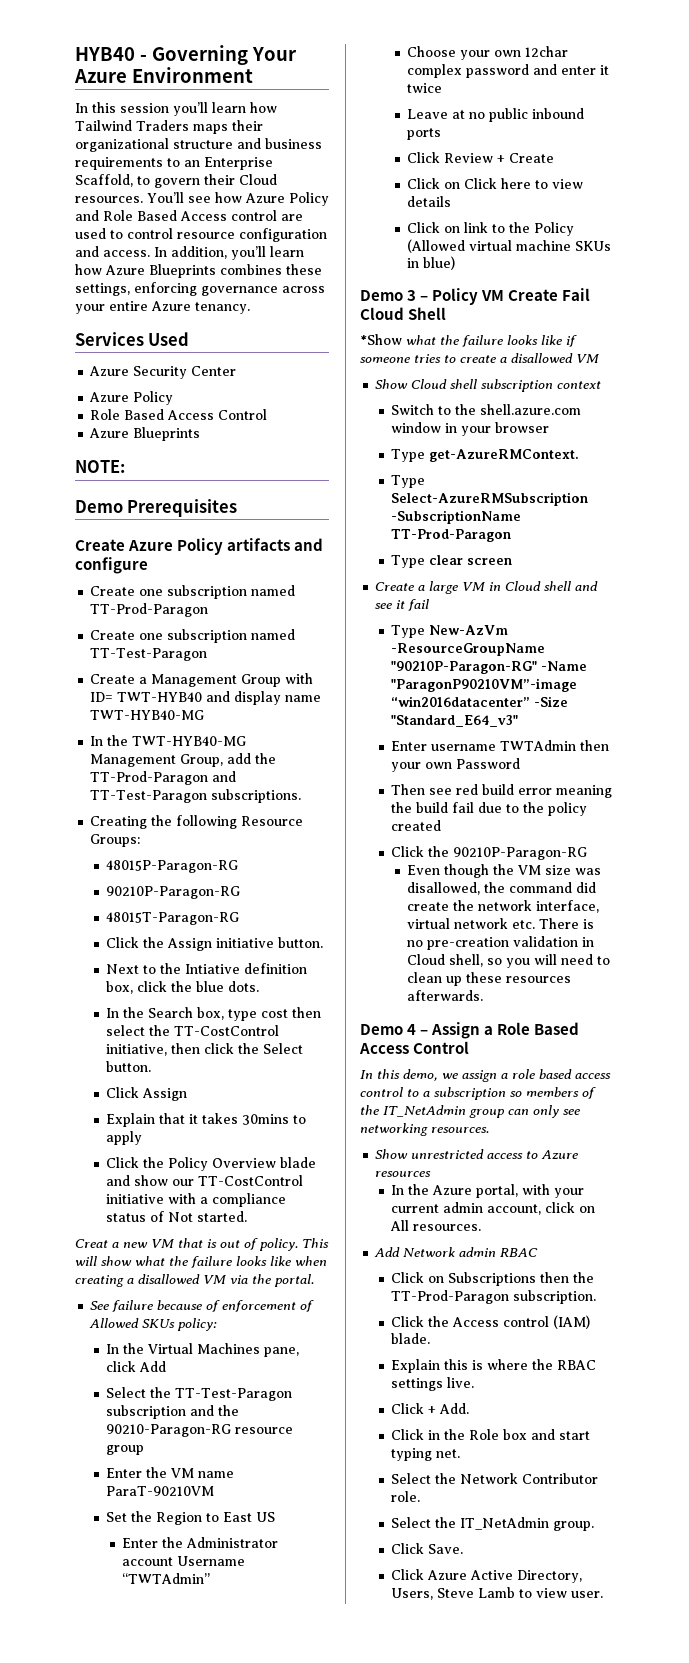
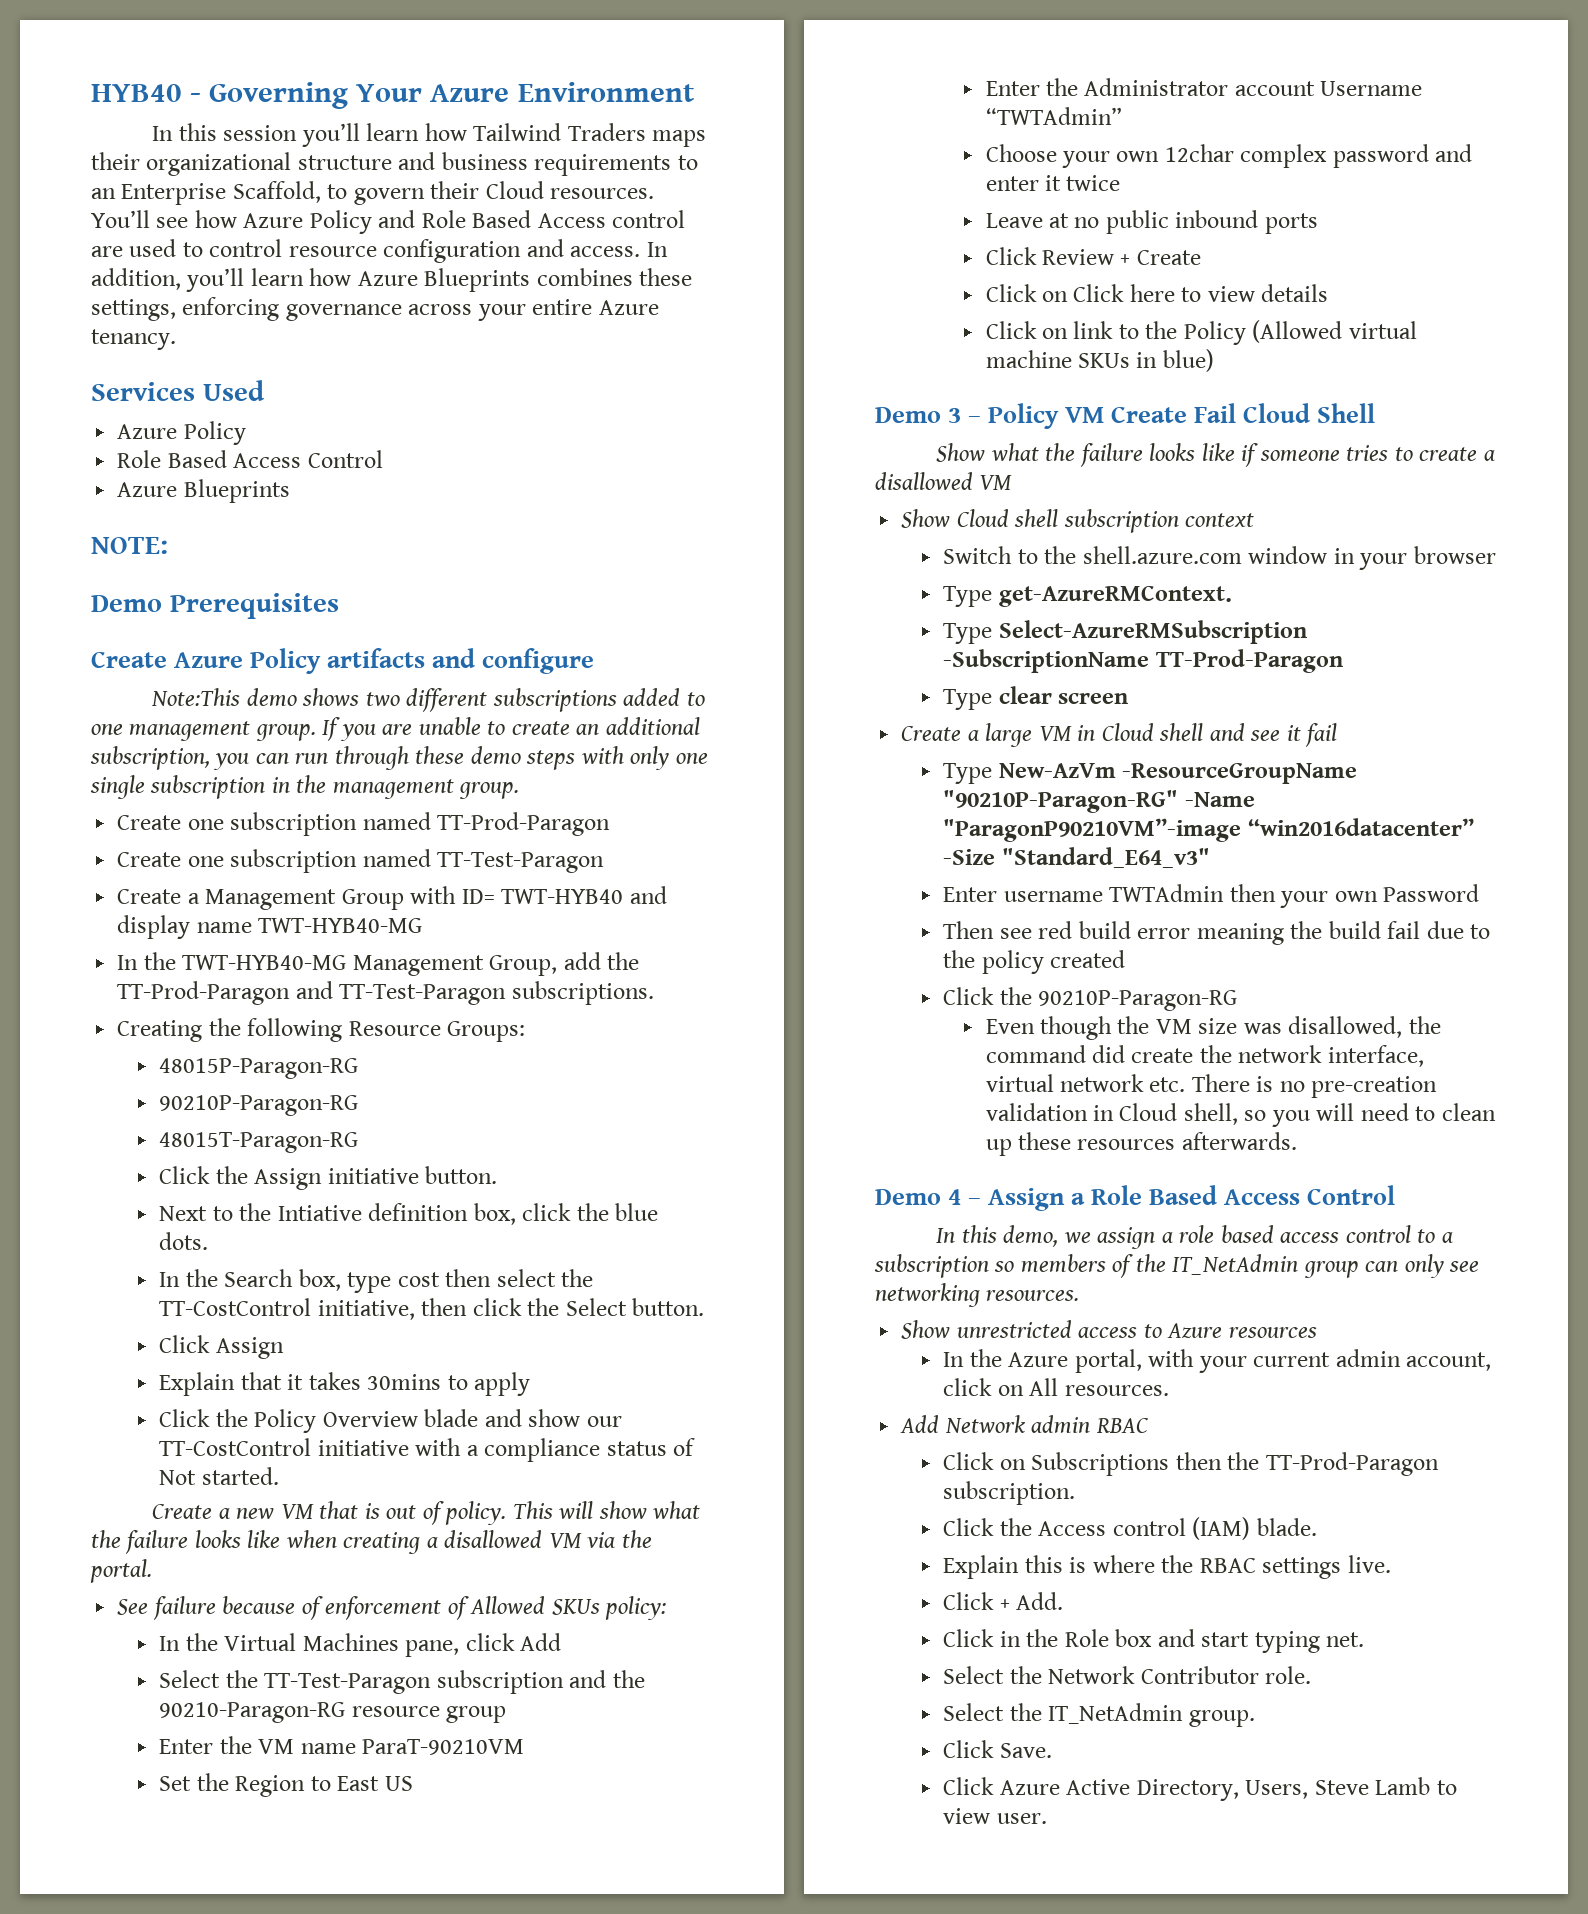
[89,366,237,379] // Azure Security Center -> (265, 390) none
(148, 565) none -> [151,688,705,712] [91,717,700,741] [90,746,708,770] [90,775,520,799] // Note:This demo shows two different subscriptions added to one management group. If you are unable to create an additional subscription, you can run through these demo steps with only one single subscription in the management group.
[75,1239,108,1248] Creat -> [152,1504,213,1519] Create
[360,334,402,345] *Show -> [936,443,986,462] Show

